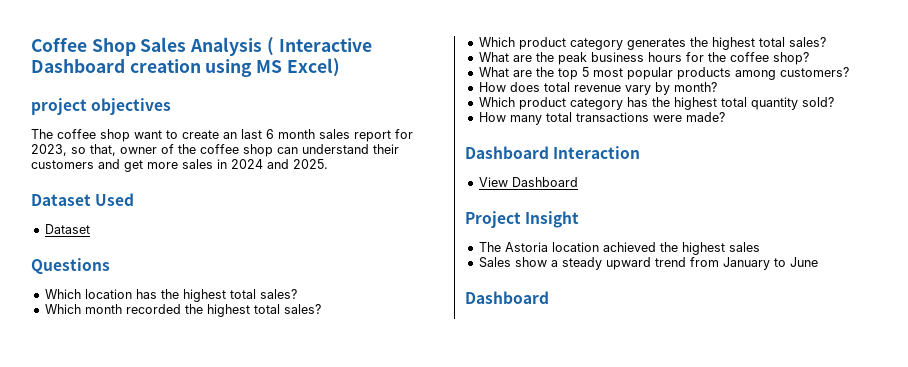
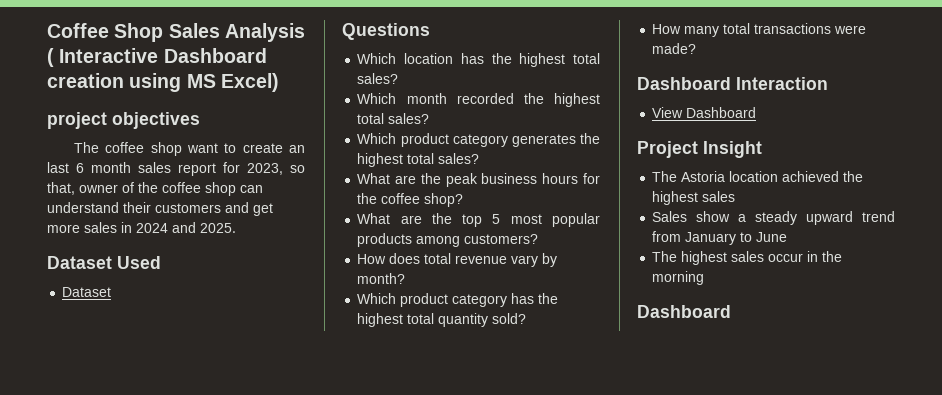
(818, 262) none -> [652,251,843,265] [652,271,705,285] // The highest sales occur in the morning

